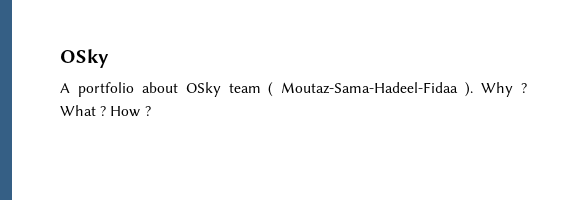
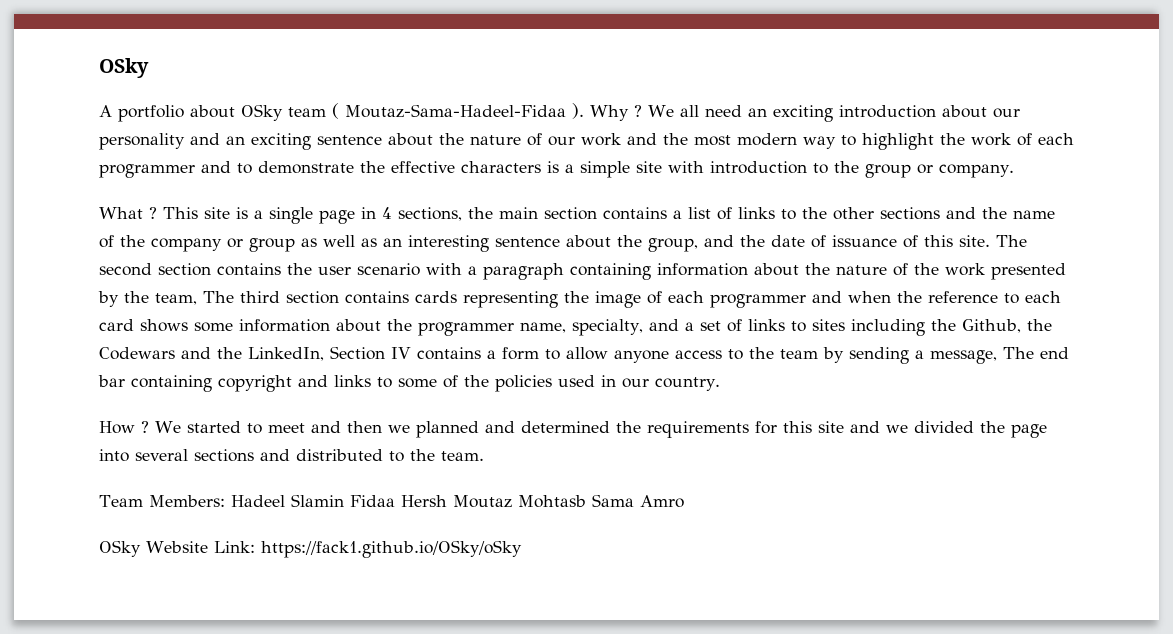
[60,105,151,117] What ? How ? -> [648,105,1020,122] [99,133,1074,150] [99,161,1014,178] [99,207,1055,224] [99,235,1027,252] [99,263,1066,280] [98,291,1061,308] [99,319,1052,336] [99,346,1069,364] [98,375,720,392] [99,421,1047,438] [99,449,484,462] [99,494,684,508] [99,540,522,558] We all need an exciting introduction about our personality and an exciting sentence about the nature of our work and the most modern way to highlight the work of each programmer and to demonstrate the effective characters is a simple site with introduction to the group or company. // What ? This site is a single page in 4 sections, the main section contains a list of links to the other sections and the name of the company or group as well as an interesting sentence about the group, and the date of issuance of this site. The second section contains the user scenario with a paragraph containing information about the nature of the work presented by the team, The third section contains cards representing the image of each programmer and when the reference to each card shows some information about the programmer name, specialty, and a set of links to sites including the Github, the Codewars and the LinkedIn, Section IV contains a form to allow anyone access to the team by sending a message, The end bar containing copyright and links to some of the policies used in our country. // How ? We started to meet and then we planned and determined the requirements for this site and we divided the page into several sections and distributed to the team. // Team Members: Hadeel Slamin Fidaa Hersh Moutaz Mohtasb Sama Amro // OSky Website Link: https://fack1.github.io/OSky/oSky

